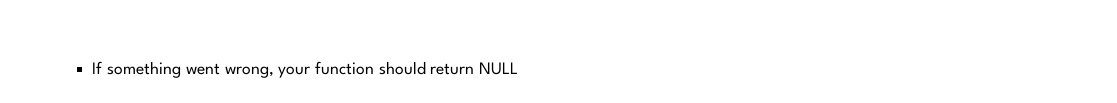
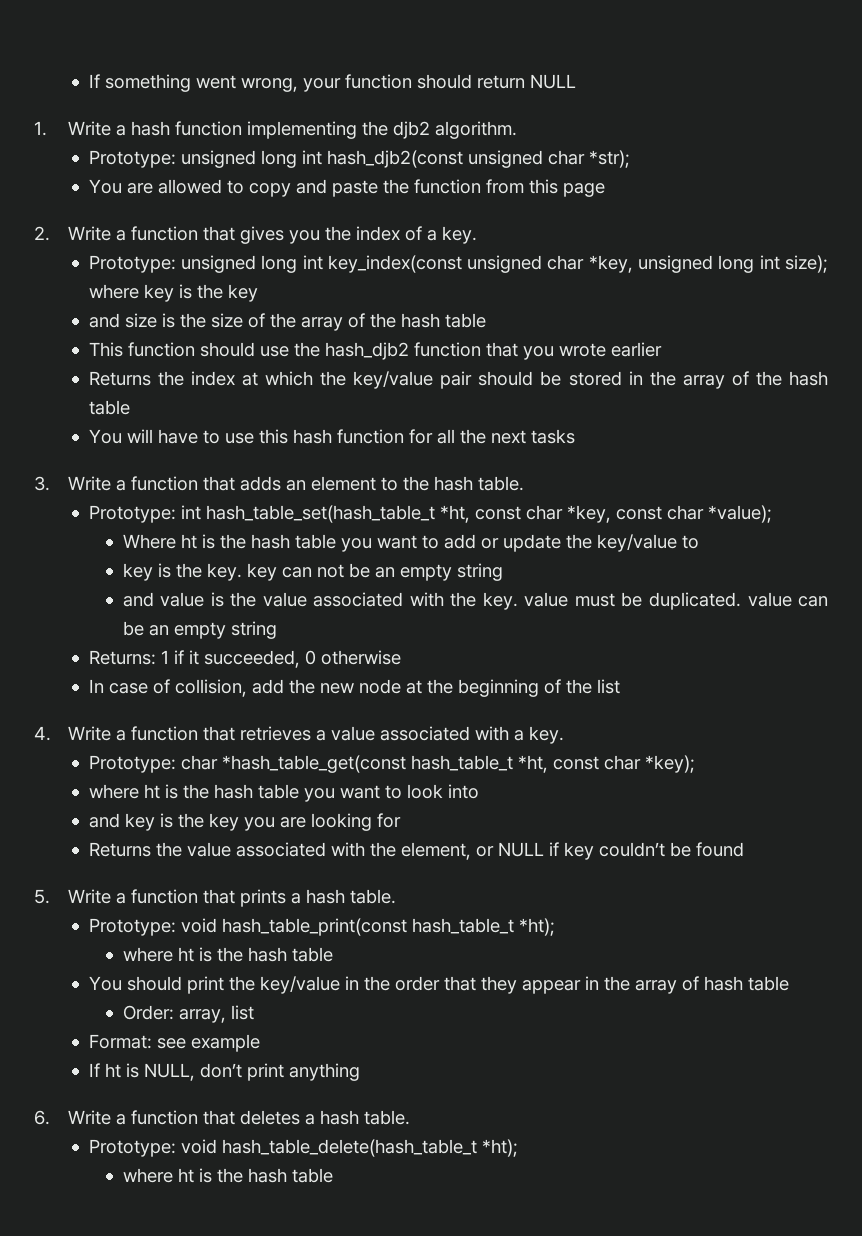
(519, 68) none -> [34,121,518,139] [88,150,630,168] [88,179,605,197] [34,226,478,244] [88,255,828,273] [88,284,258,302] [88,313,486,331] [88,342,662,360] [88,371,828,389] [88,400,130,415] [88,429,575,444] [34,476,525,491] [88,505,772,523] [122,534,699,552] [122,563,503,581] [122,592,828,610] [122,621,277,639] [88,650,401,668] [88,679,620,697] [34,726,565,744] [88,755,695,773] [88,784,479,802] [88,813,401,831] [88,842,744,860] [34,889,397,907] [88,918,555,936] [122,947,333,962] [88,976,789,994] [122,1005,254,1023] [88,1034,260,1052] [88,1063,360,1081] [34,1110,411,1125] [88,1139,518,1157] [122,1168,333,1183] // 1. Write a hash function implementing the djb2 algorithm. // Prototype: unsigned long int hash_djb2(const unsigned char *str); // You are allowed to copy and paste the function from this page // 2. Write a function that gives you the index of a key. // Prototype: unsigned long int key_index(const unsigned char *key, unsigned long int size); where key is the key // and size is the size of the array of the hash table // This function should use the hash_djb2 function that you wrote earlier // Returns the index at which the key/value pair should be stored in the array of the hash table // You will have to use this hash function for all the next tasks // 3. Write a function that adds an element to the hash table. // Prototype: int hash_table_set(hash_table_t *ht, const char *key, const char *value); // Where ht is the hash table you want to add or update the key/value to // key is the key. key can not be an empty string // and value is the value associated with the key. value must be duplicated. value can be an empty string // Returns: 1 if it succeeded, 0 otherwise // In case of collision, add the new node at the beginning of the list // 4. Write a function that retrieves a value associated with a key. // Prototype: char *hash_table_get(const hash_table_t *ht, const char *key); // where ht is the hash table you want to look into // and key is the key you are looking for // Returns the value associated with the element, or NULL if key couldn’t be found // 5. Write a function that prints a hash table. // Prototype: void hash_table_print(const hash_table_t *ht); // where ht is the hash table // You should print the key/value in the order that they appear in the array of hash table // Order: array, list // Format: see example // If ht is NULL, don’t print anything // 6. Write a function that deletes a hash table. // Prototype: void hash_table_delete(hash_table_t *ht); // where ht is the hash table

